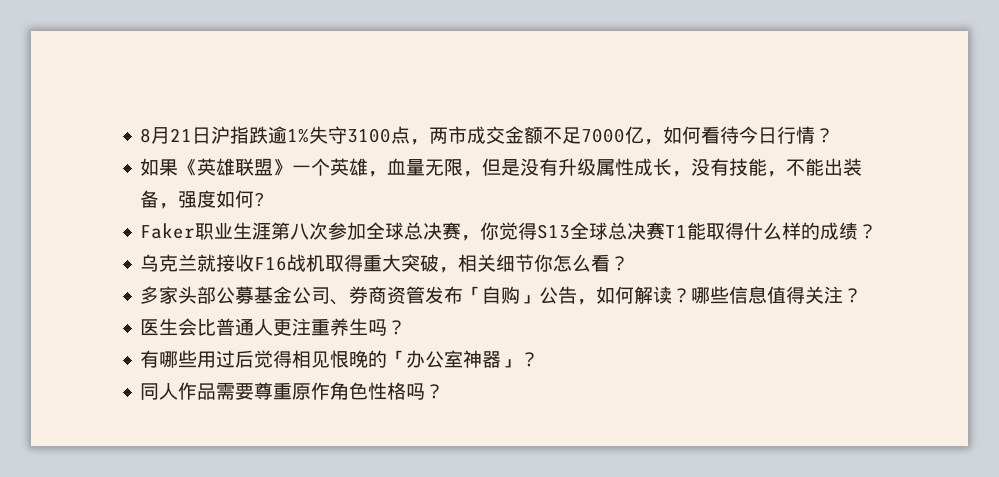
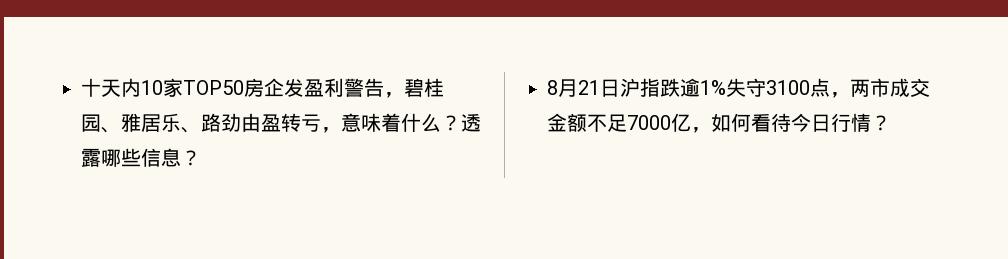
(140, 135) none -> [81,78,444,98] [81,113,481,133] [81,148,201,167] 十天内10家TOP50房企发盈利警告，碧桂园、雅居乐、路劲由盈转亏，意味着什么？透露哪些信息？ //
[140,158,863,177] [140,190,266,209] [140,222,878,241] [140,254,630,273] [140,286,863,305] [140,318,407,336] [140,350,540,368] [140,382,445,400] // 如果《英雄联盟》一个英雄，血量无限，但是没有升级属性成长，没有技能，不能出装备，强度如何? // Faker职业生涯第八次参加全球总决赛，你觉得S13全球总决赛T1能取得什么样的成绩？ // 乌克兰就接收F16战机取得重大突破，相关细节你怎么看？ // 多家头部公募基金公司、券商资管发布「自购」公告，如何解读？哪些信息值得关注？ // 医生会比普通人更注重养生吗？ // 有哪些用过后觉得相见恨晚的「办公室神器」？ // 同人作品需要尊重原作角色性格吗？ -> (891, 123) none

